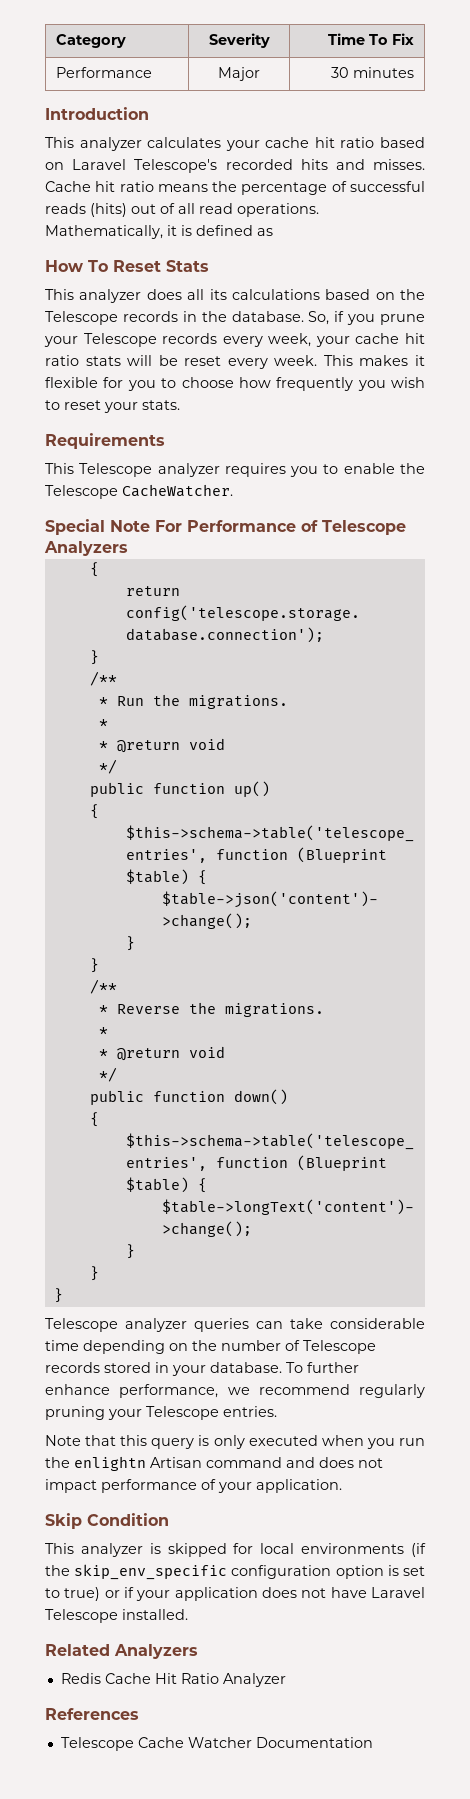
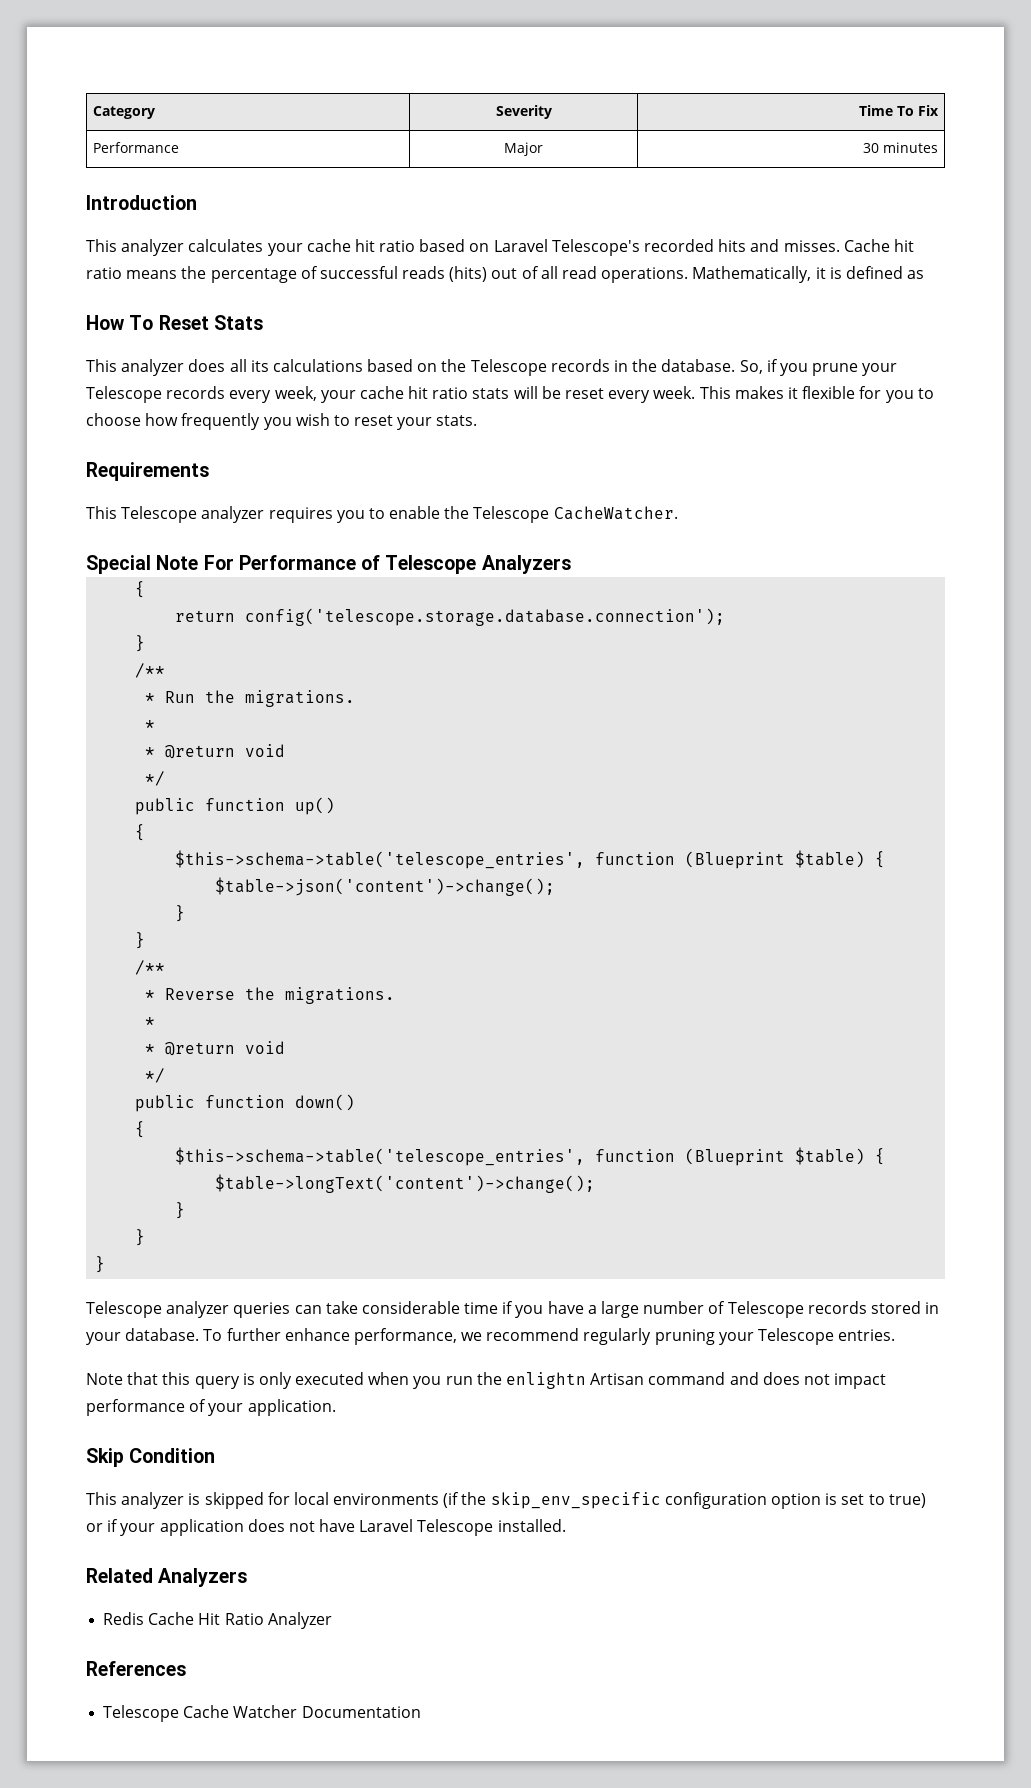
[83,1340,217,1354] depending on the -> [502,1301,640,1318] if you have a large

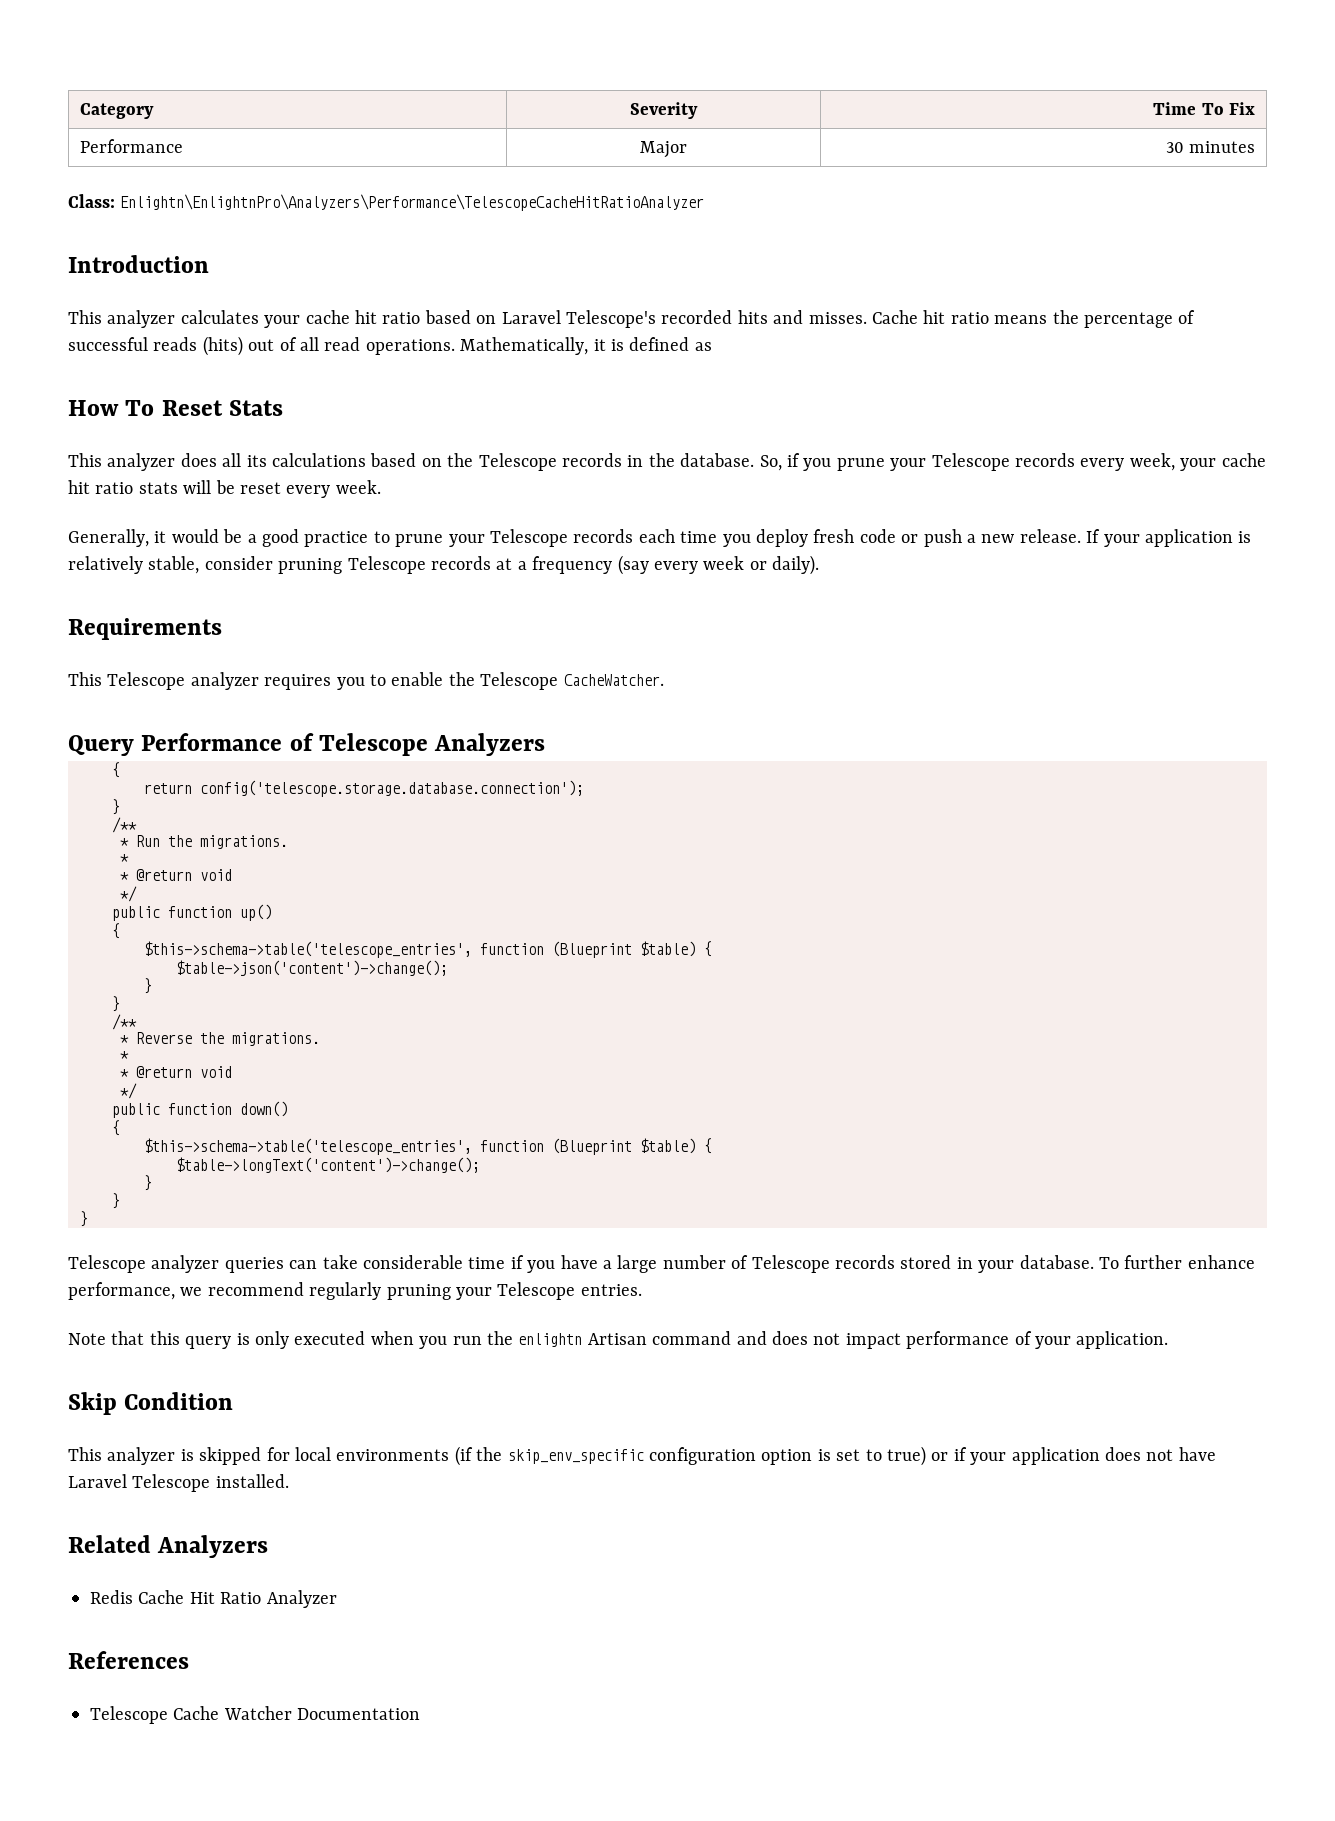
(939, 147) none -> [68,194,705,211] // Class: Enlightn\EnlightnPro\Analyzers\Performance\TelescopeCacheHitRatioAnalyzer
[699,386,934,403] [86,413,478,430] This makes it flexible for you to choose how frequently you wish to reset your stats. -> [68,529,1252,547] [68,555,820,575] // Generally, it would be a good practice to prune your Telescope records each time you deploy fresh code or push a new release. If your application is relatively stable, consider pruning Telescope records at a frequency (say every week or daily).
[86,555,234,574] Special Note For -> [68,735,134,756] Query

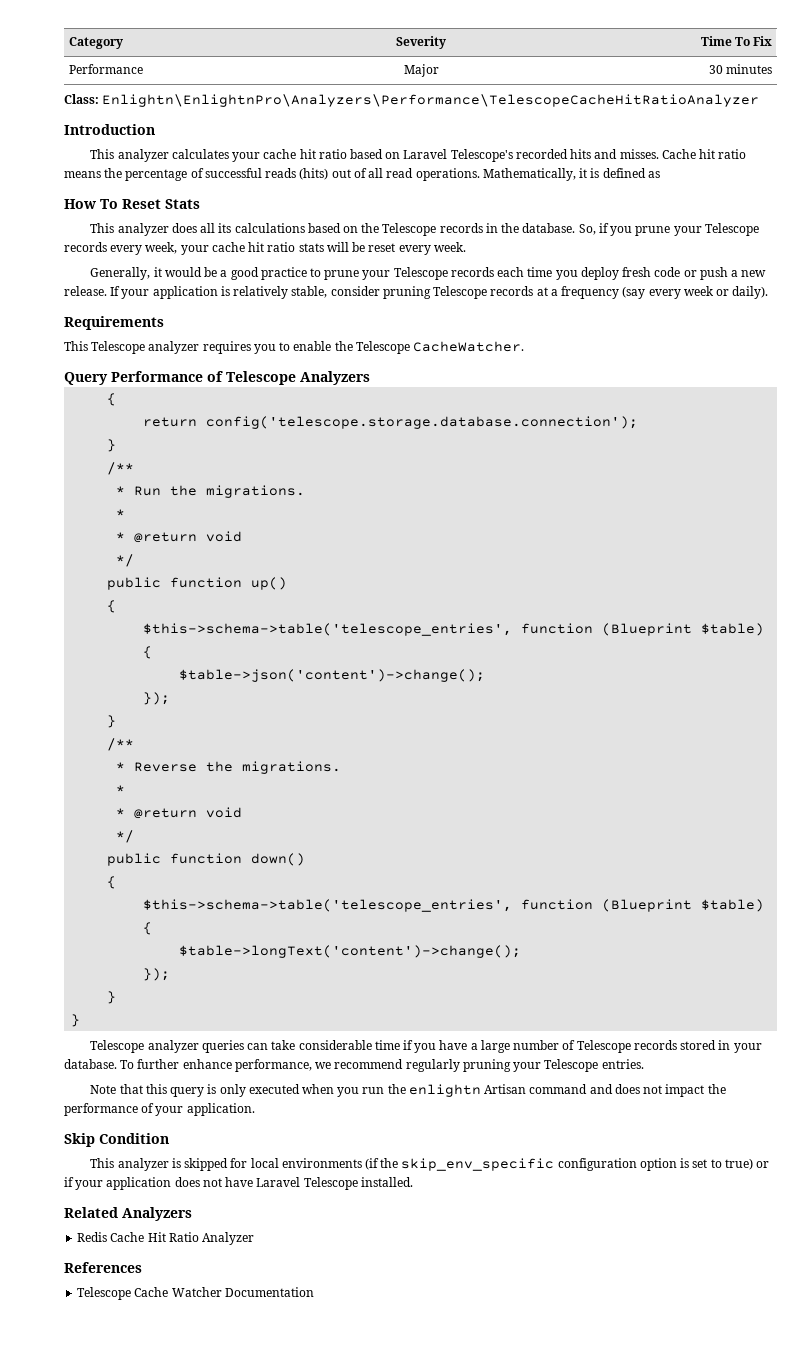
[144,978,152,994] } -> [143,692,171,705] });
[144,1175,152,1191] } -> [143,968,171,981] });
(901, 1341) none -> [707,1084,726,1094] the

